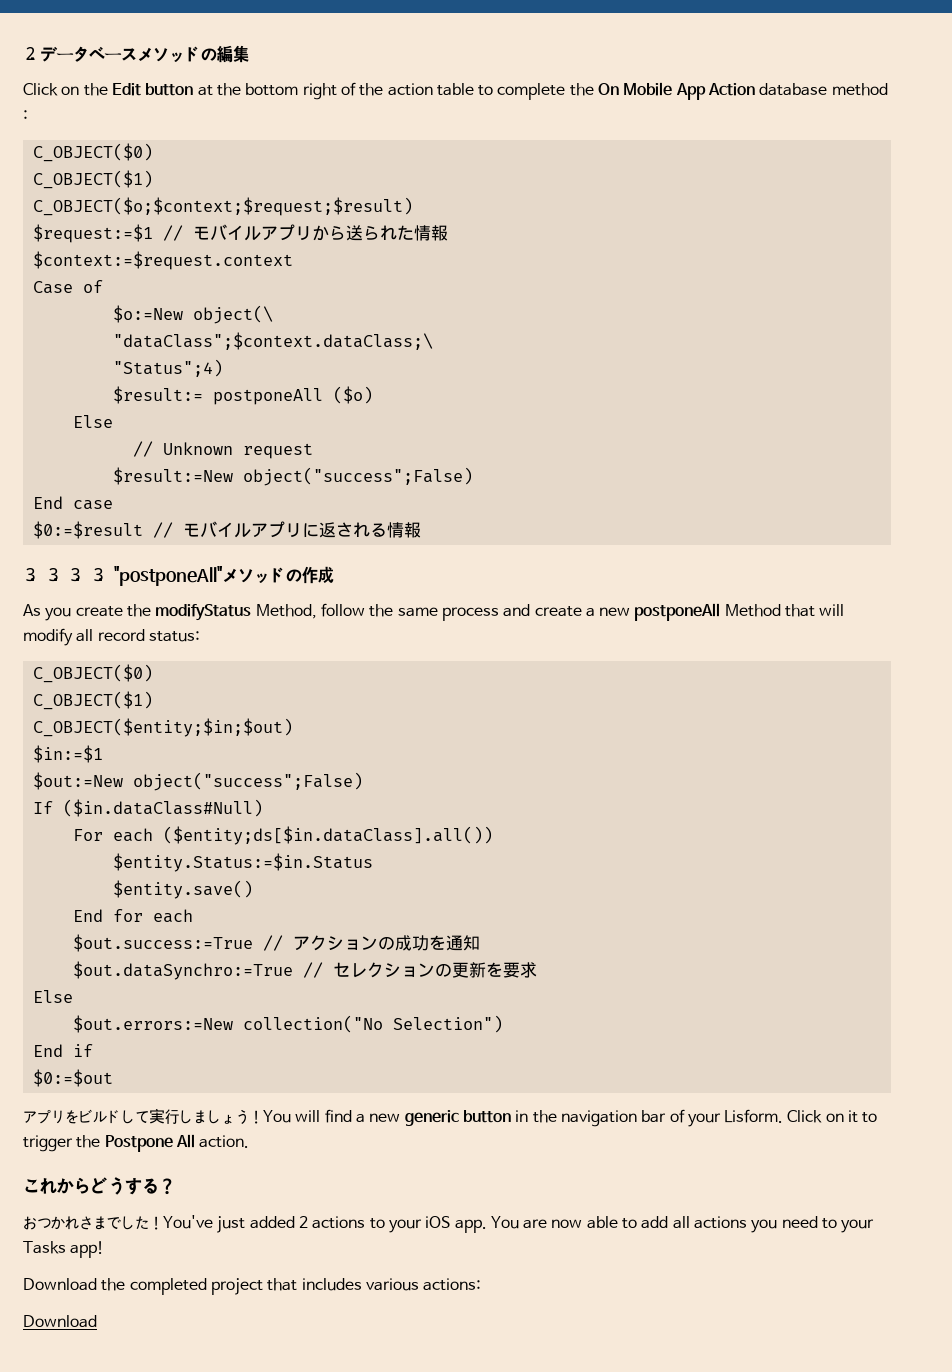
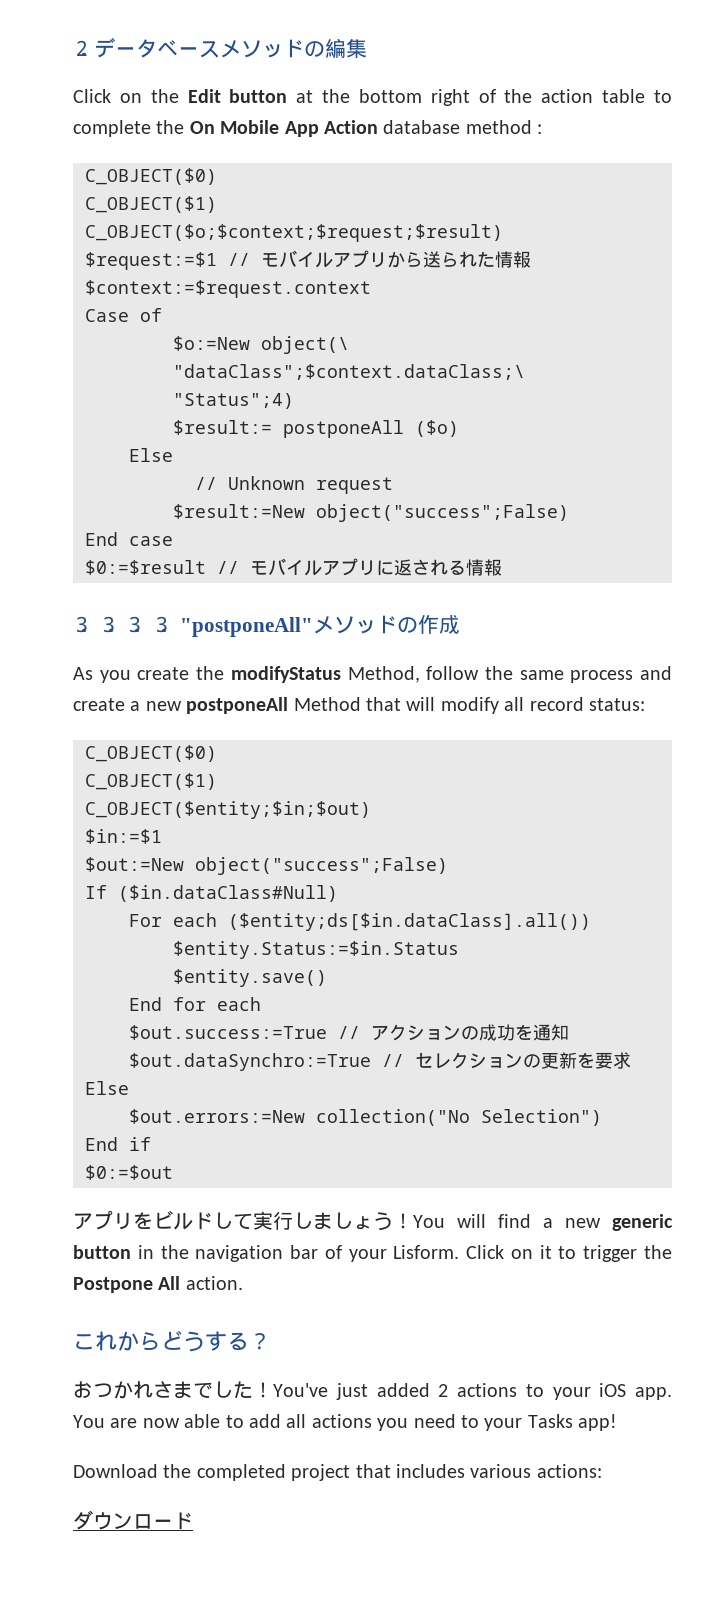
[23,1315,97,1328] Download -> [73,1510,193,1530] ダウンロード

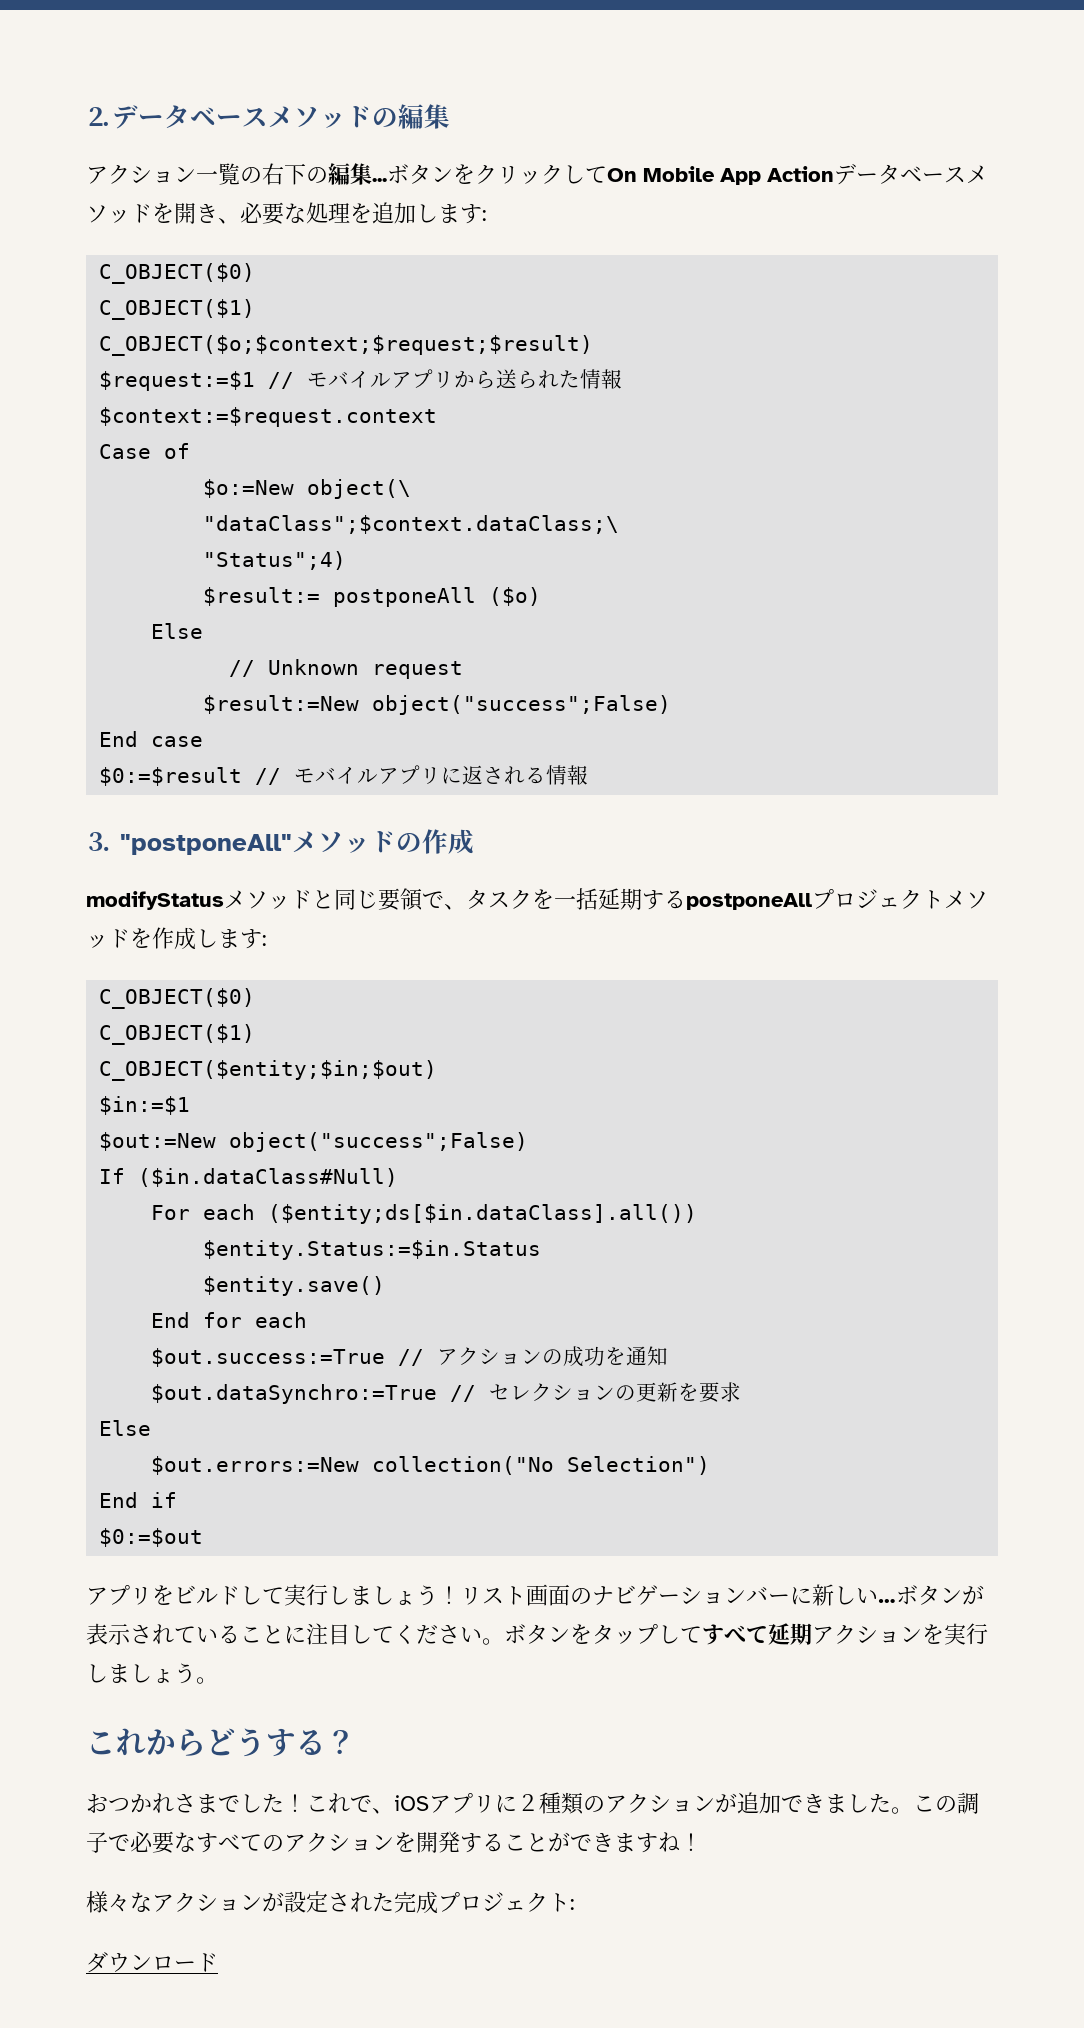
[73,89,672,106] [73,120,532,137] Click on the Edit button at the bottom right of the action table to complete the On Mobile App Action database method -> [86,163,988,185] [86,202,482,225] アクション一覧の右下の編集...ボタンをクリックしてOn Mobile App Actionデータベースメソッドを開き、必要な処理を追加します
[99,616,175,633] ⒊ ⒊ ⒊ -> (112, 841) none
[73,666,672,683] [73,697,645,714] As you create the modifyStatus Method, follow the same process and create a new postponeAll Method that will modify all record status: -> [86,888,988,911] [86,927,267,950] modifyStatusメソッドと同じ要領で、タスクを一括延期するpostponeAllプロジェクトメソッドを作成します:
[413,1214,673,1231] [73,1245,672,1262] [73,1276,243,1293] You will find a new generic button in the navigation bar of your Lisform. Click on it to trigger the Postpone All action. -> [460,1584,984,1606] [86,1623,988,1645] [86,1663,218,1684] リスト画面のナビゲーションバーに新しい…ボタンが表示されていることに注目してください。ボタンをタップしてすべて延期アクションを実行しましょう。
[273,1383,672,1400] [73,1414,618,1431] [73,1464,602,1481] You've just added 2 actions to your iOS app. You are now able to add all actions you need to your Tasks app! // Download the completed project that includes various actions: -> [306,1792,979,1815] [86,1831,702,1854] [86,1891,575,1914] これで、iOSアプリに２種類のアクションが追加できました。この調子で必要なすべてのアクションを開発することができますね！ // 様々なアクションが設定された完成プロジェクト:

